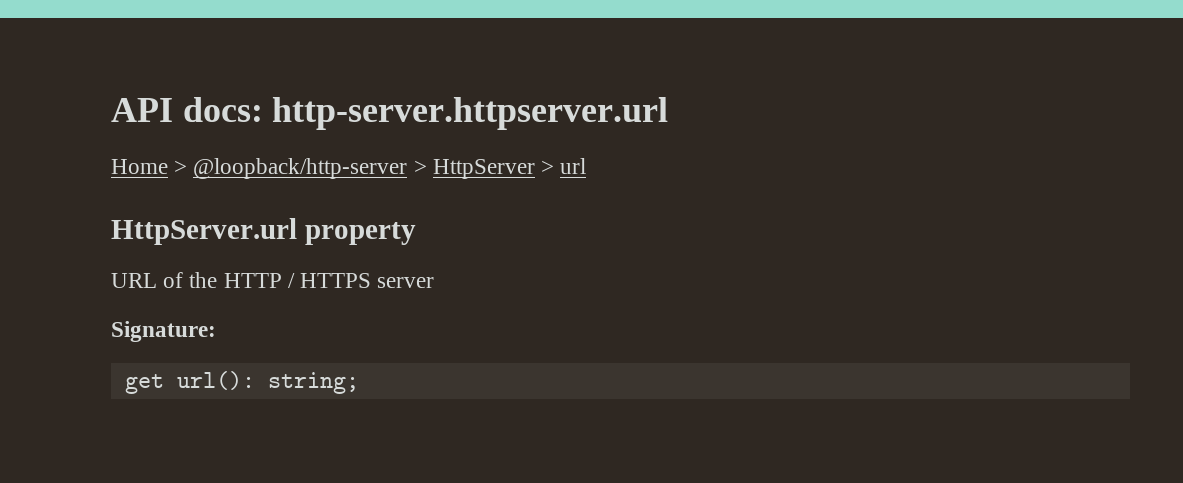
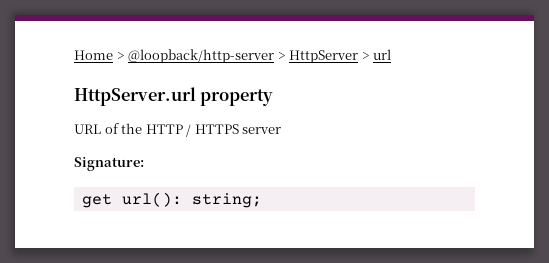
[111,97,669,130] API docs: http-server.httpserver.url // -> (74, 55) none

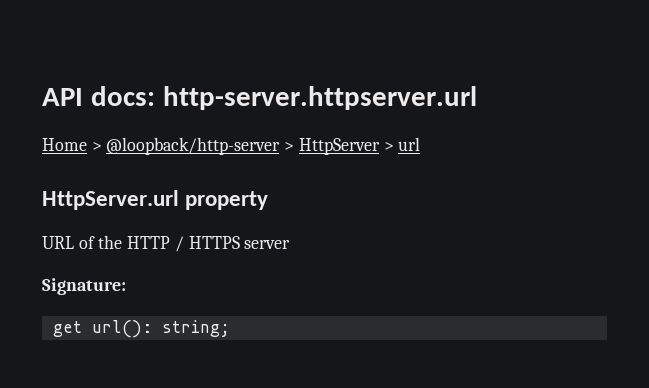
(74, 55) none -> [42,86,477,110] API docs: http-server.httpserver.url //

